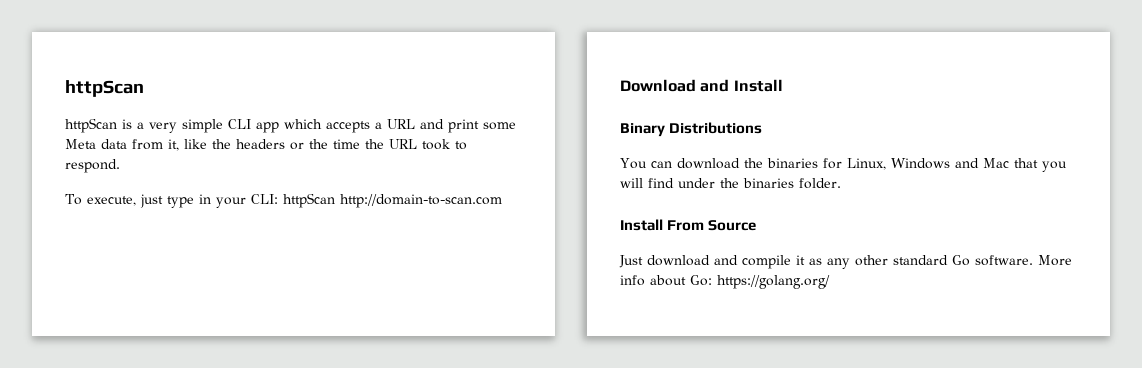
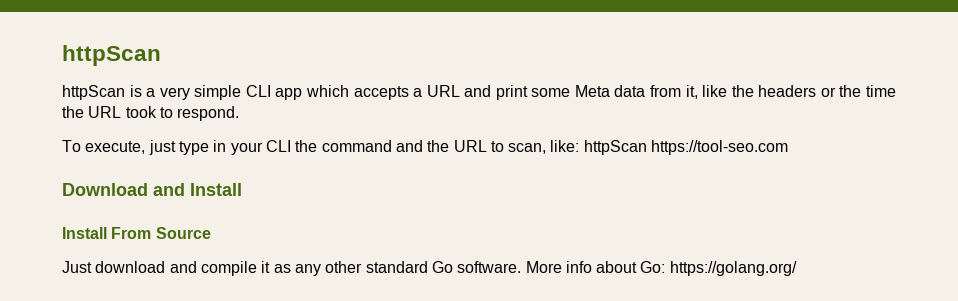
[250,193,502,208] [620,79,783,92] [620,122,763,137] [620,158,1067,172] [620,178,841,189] CLI: httpScan http://domain-to-scan.com // Download and Install // Binary Distributions // You can download the binaries for Linux, Windows and Mac that you will find under the binaries folder. -> [265,140,789,155] [62,183,242,196] CLI the command and the URL to scan, like: httpScan https://tool-seo.com // Download and Install

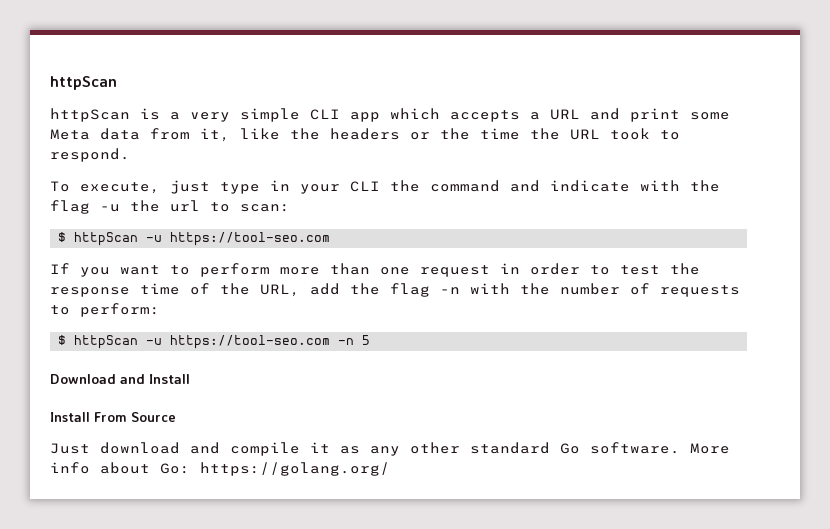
[427,140,789,155] the URL to scan, like: httpScan https://tool-seo.com -> [550,180,720,192] [50,200,290,214] [58,232,331,246] [50,263,700,277] [50,283,740,297] [50,303,160,317] [58,335,371,349] indicate with the flag -u the url to scan: // $ httpScan -u https://tool-seo.com // If you want to perform more than one request in order to test the response time of the URL, add the flag -n with the number of requests to perform: // $ httpScan -u https://tool-seo.com -n 5

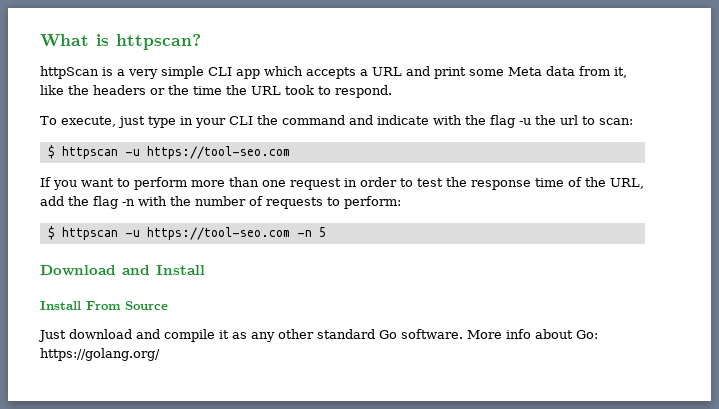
[50,76,117,90] httpScan -> [40,34,201,50] What is httpscan?
[74,232,139,246] httpScan -> [61,146,118,159] httpscan
[74,335,139,349] httpScan -> [61,227,118,240] httpscan

